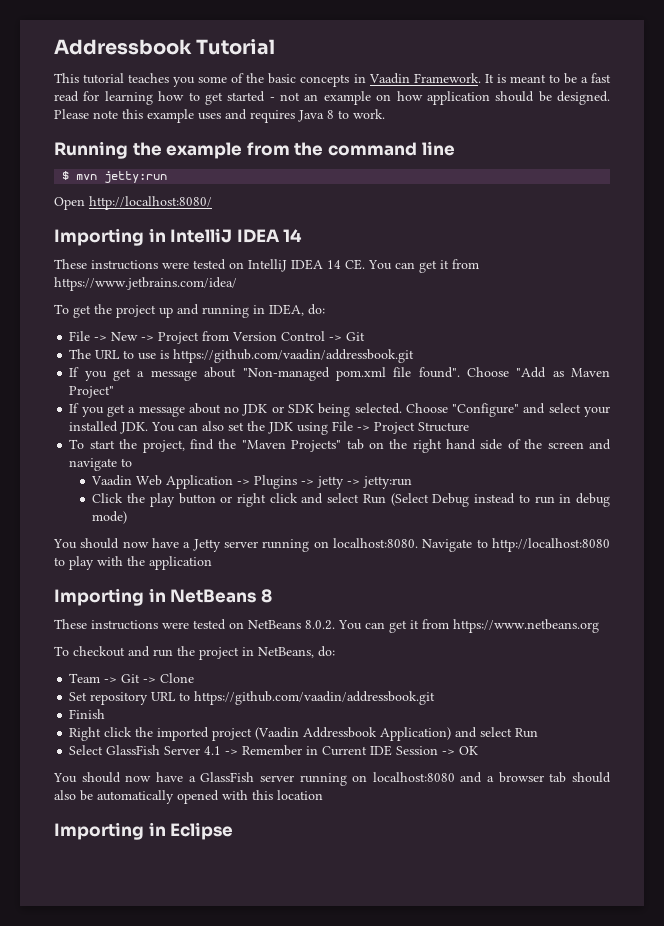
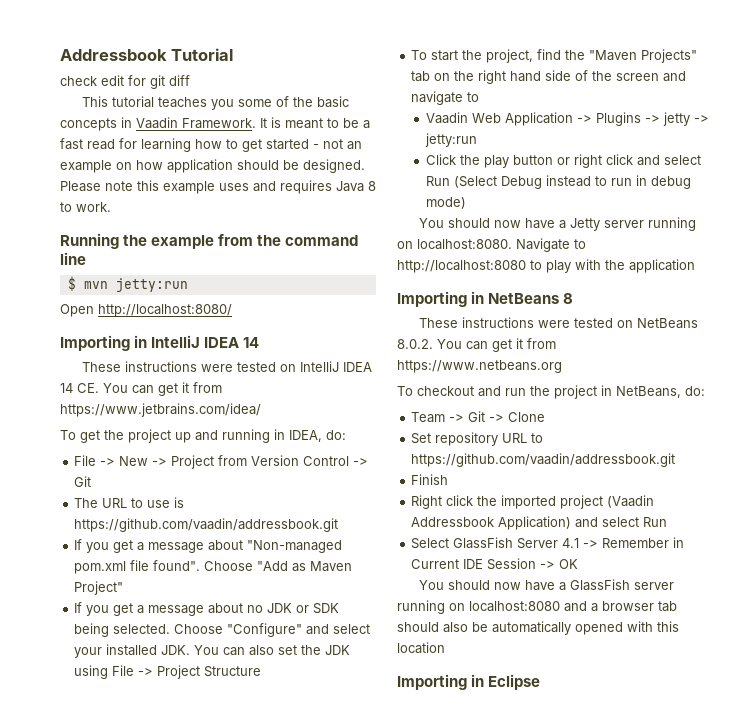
(276, 47) none -> [60,75,190,89] // check edit for git diff

